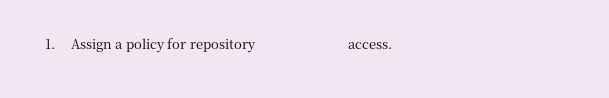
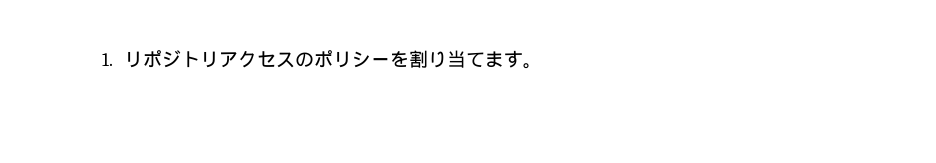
[70,38,392,53] Assign a policy for repository access. -> [123,50,542,69] リポジトリアクセスのポリシーを割り当てます。

